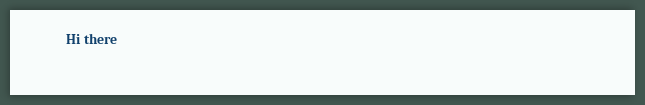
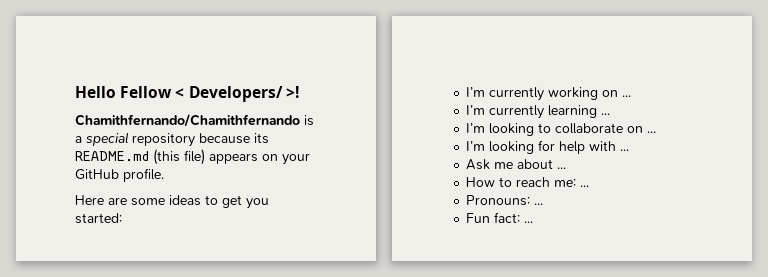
[66,33,117,44] Hi there -> [75,86,299,102] [75,114,314,127] [75,132,269,147] [75,149,310,165] [75,168,164,182] [75,195,269,209] [75,213,122,224] [466,87,632,101] [466,105,611,119] [466,123,657,136] [466,140,630,154] [466,159,567,170] [466,177,590,187] [466,195,544,206] [466,212,534,223] Hello Fellow < Developers/ >! // Chamithfernando/Chamithfernando is a special repository because its README.md (this file) appears on your GitHub profile. // Here are some ideas to get you started: // I’m currently working on ... // I’m currently learning ... // I’m looking to collaborate on ... // I’m looking for help with ... // Ask me about ... // How to reach me: ... // Pronouns: ... // Fun fact: ...

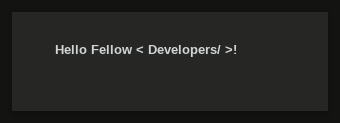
[75,114,314,127] [75,132,269,147] [75,149,310,165] [75,168,164,182] [75,195,269,209] [75,213,122,224] [466,87,632,101] [466,105,611,119] [466,123,657,136] [466,140,630,154] [466,159,567,170] [466,177,590,187] [466,195,544,206] [466,212,534,223] // Chamithfernando/Chamithfernando is a special repository because its README.md (this file) appears on your GitHub profile. // Here are some ideas to get you started: // I’m currently working on ... // I’m currently learning ... // I’m looking to collaborate on ... // I’m looking for help with ... // Ask me about ... // How to reach me: ... // Pronouns: ... // Fun fact: ... -> (237, 49) none

